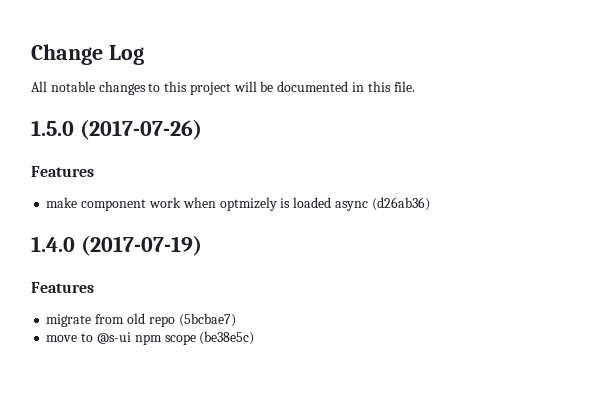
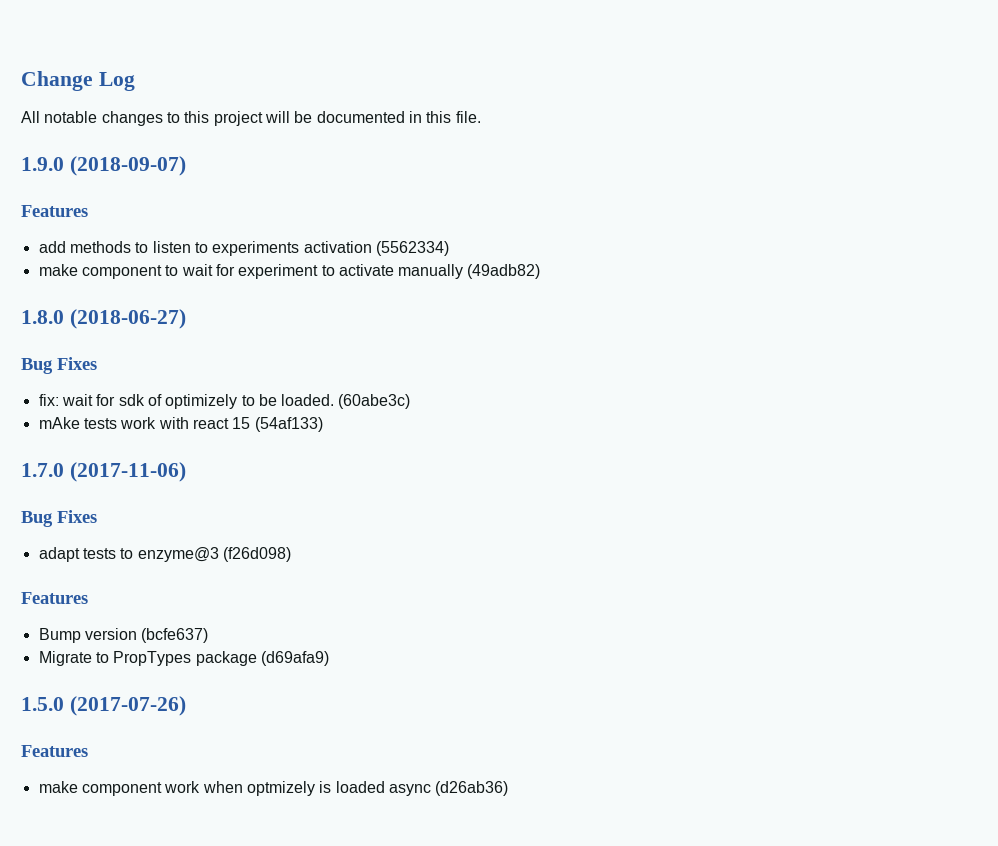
(415, 86) none -> [21,156,186,176] [21,205,88,217] [38,241,449,256] [38,264,541,279] [21,309,186,329] [21,357,97,374] [38,394,411,409] [38,417,323,432] [21,462,186,482] [21,510,97,527] [38,547,291,562] [21,592,88,604] [38,628,209,643] [38,651,329,666] // 1.9.0 (2018-09-07) // Features // add methods to listen to experiments activation (5562334) // make component to wait for experiment to activate manually (49adb82) // 1.8.0 (2018-06-27) // Bug Fixes // fix: wait for sdk of optimizely to be loaded. (60abe3c) // mAke tests work with react 15 (54af133) // 1.7.0 (2017-11-06) // Bug Fixes // adapt tests to enzyme@3 (f26d098) // Features // Bump version (bcfe637) // Migrate to PropTypes package (d69afa9)
[31,235,202,256] [31,282,94,293] [46,313,236,327] [46,331,255,345] // 1.4.0 (2017-07-19) // Features // migrate from old repo (5bcbae7) // move to @s-ui npm scope (be38e5c) -> (509, 788) none

